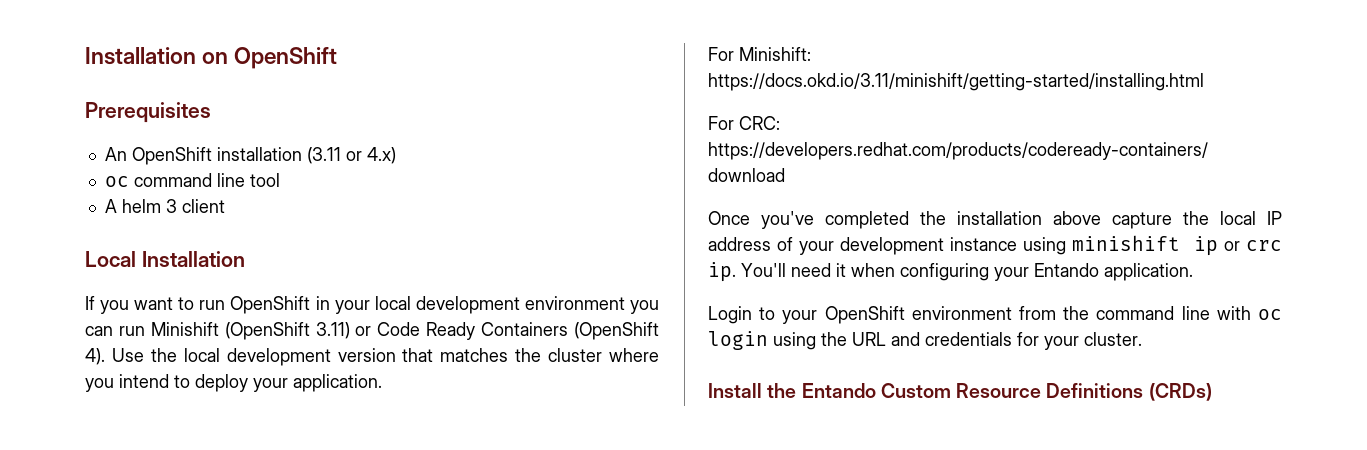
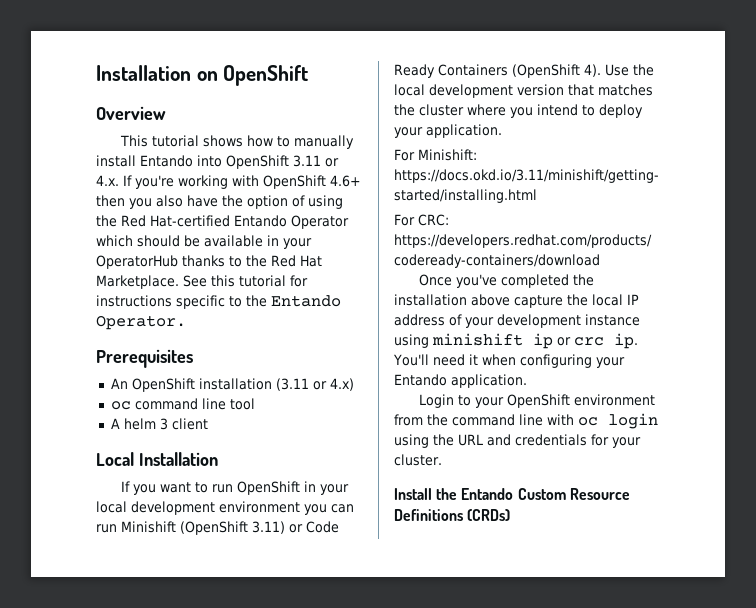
(338, 58) none -> [96,106,166,120] [119,135,354,149] [96,155,339,169] [96,175,361,189] [96,195,343,209] [96,215,349,229] [96,235,312,249] [96,255,322,269] [96,275,308,289] [96,295,341,309] [96,315,186,330] // Overview // This tutorial shows how to manually install Entando into OpenShift 3.11 or 4.x. If you're working with OpenShift 4.6+ then you also have the option of using the Red Hat-certified Entando Operator which should be available in your OperatorHub thanks to the Red Hat Marketplace. See this tutorial for instructions specific to the Entando Operator.

